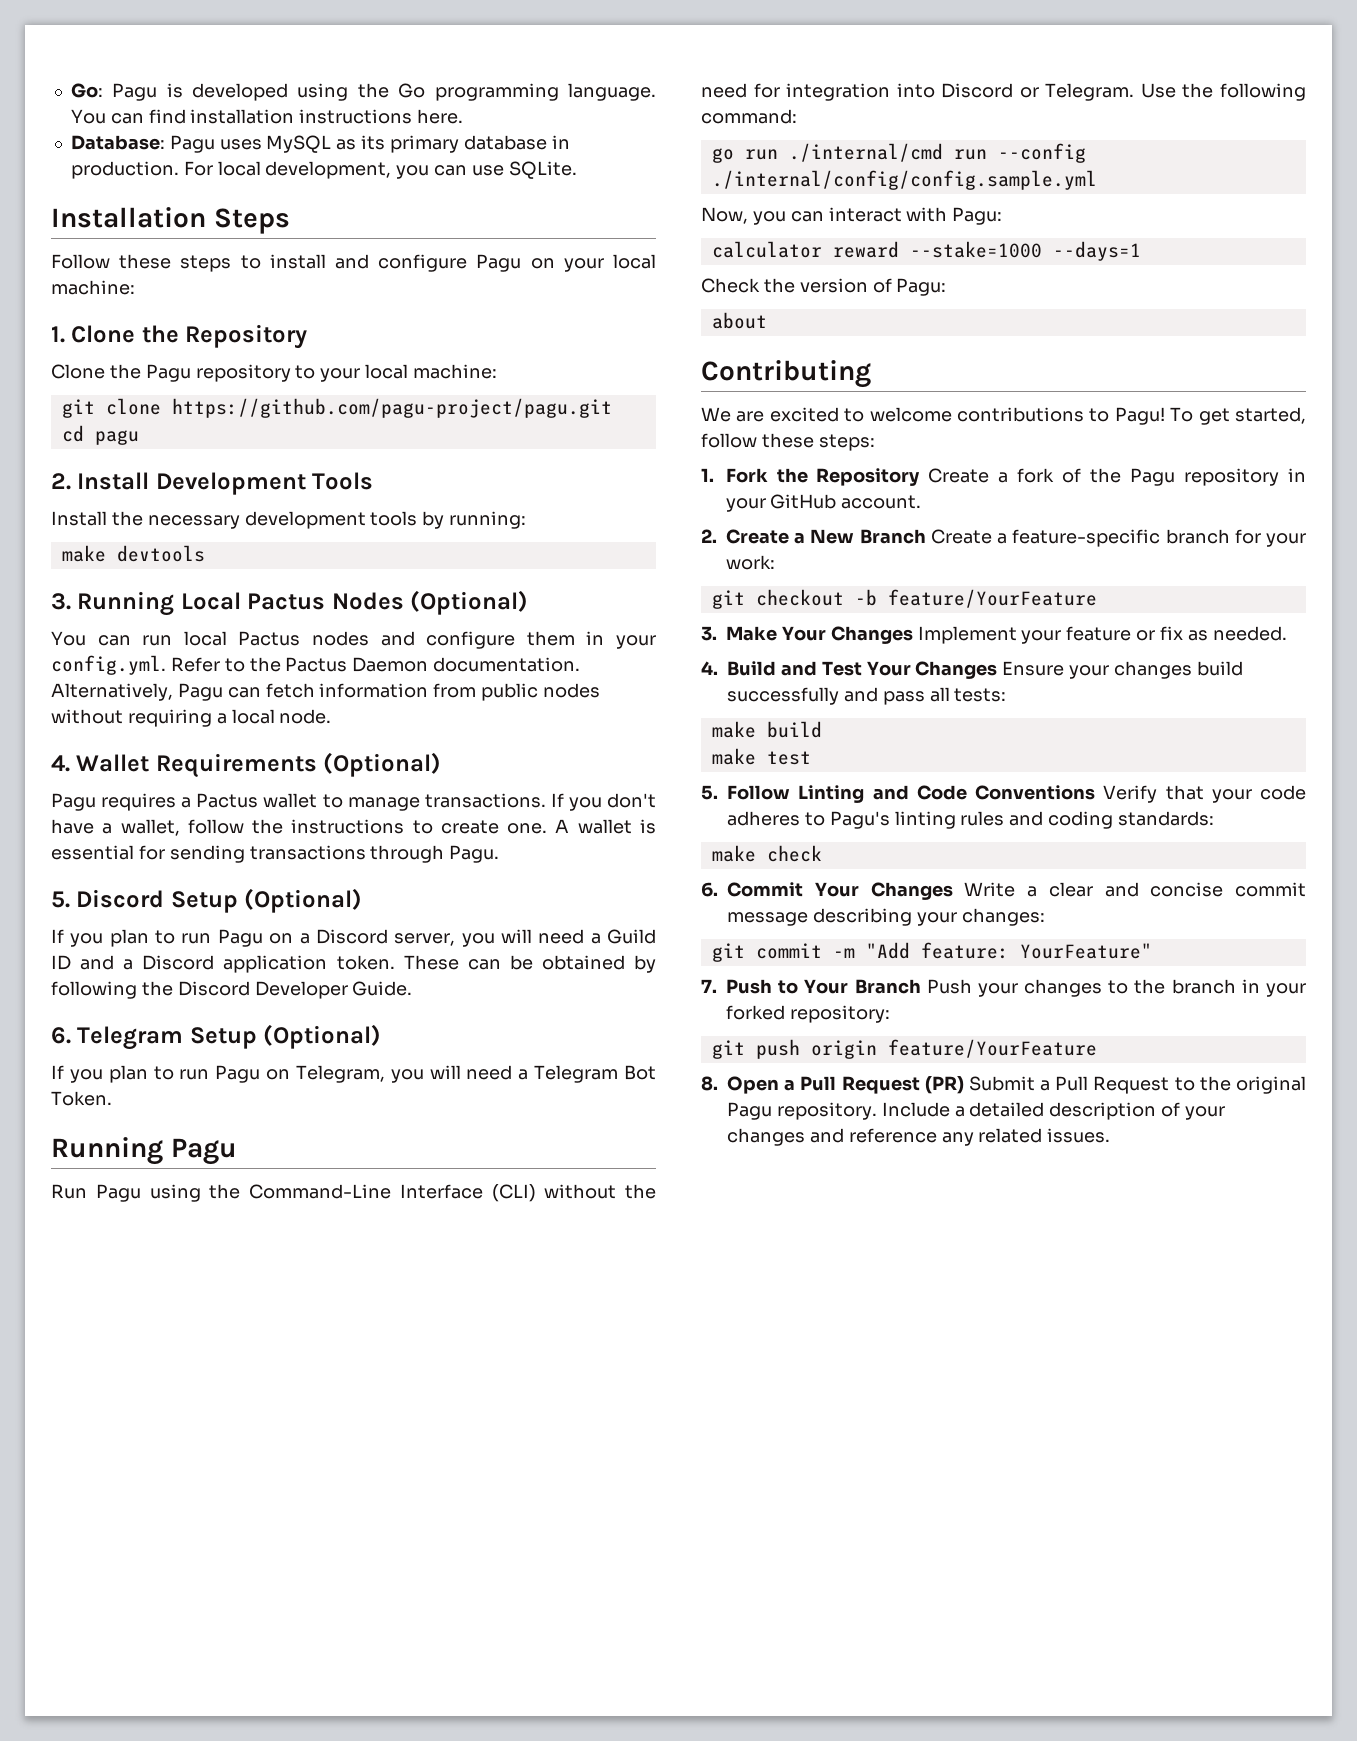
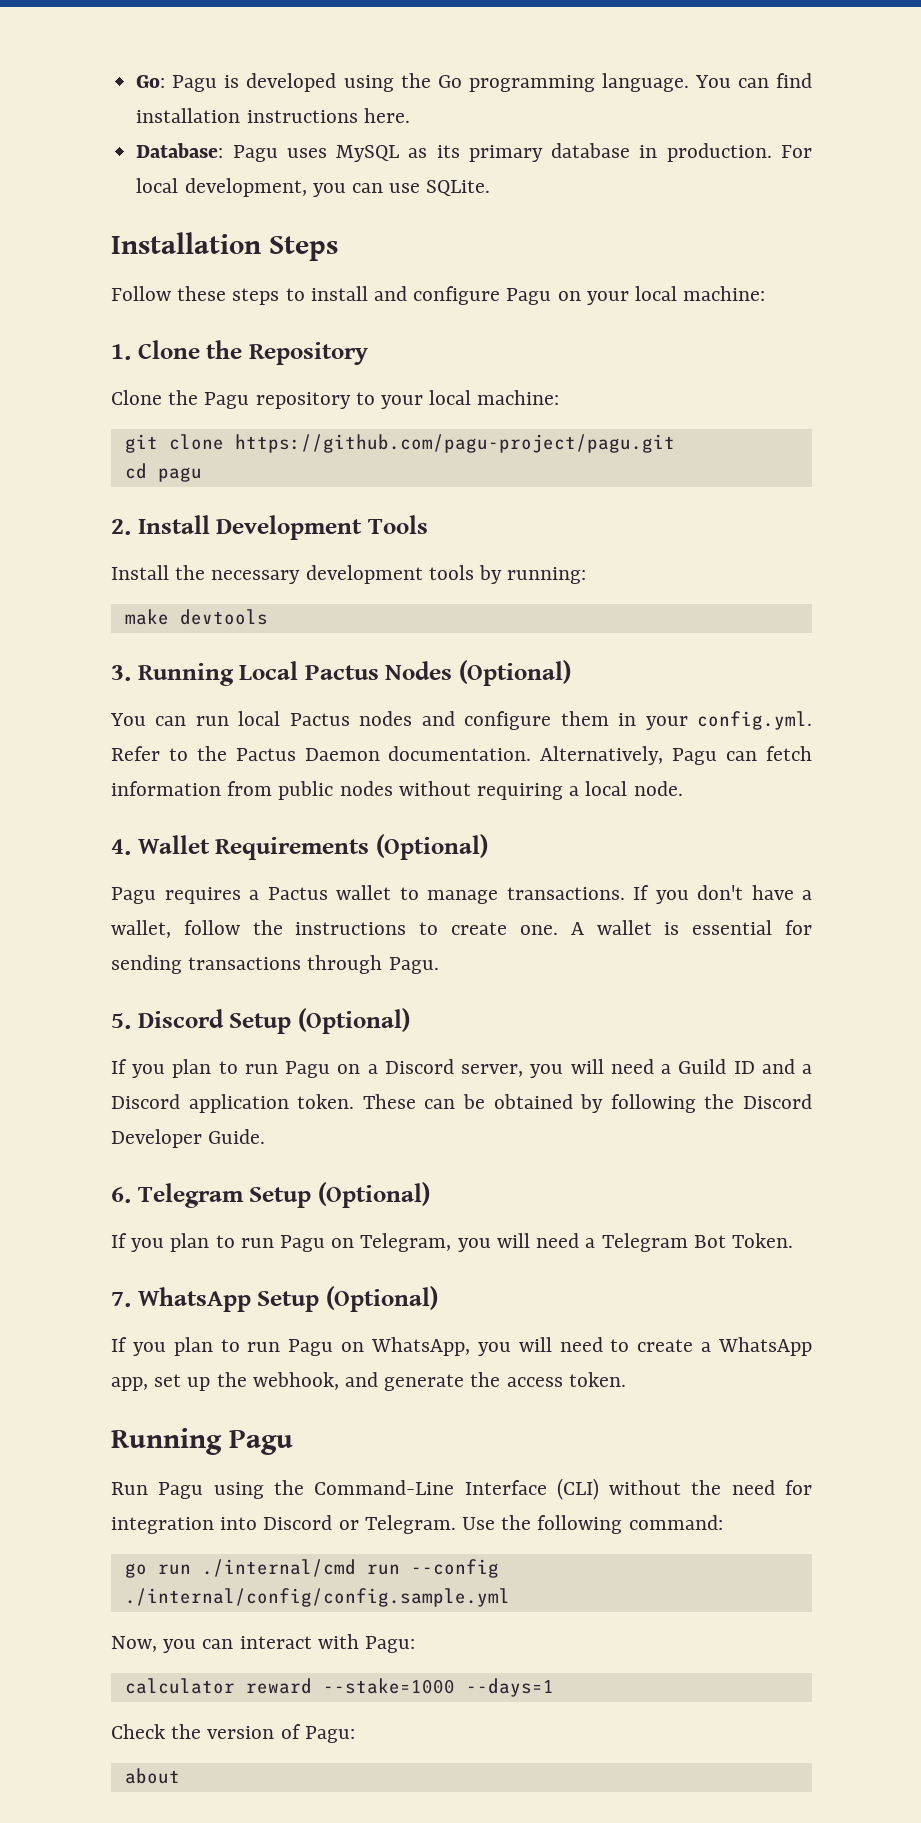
(112, 1098) none -> [111,1286,438,1312] [111,1337,812,1356] [111,1372,626,1391] // 7. WhatsApp Setup (Optional) // If you plan to run Pagu on WhatsApp, you will need to create a WhatsApp app, set up the webhook, and generate the access token.
[701,360,871,388] [701,407,1306,425] [701,433,875,451] [701,468,1306,486] [725,494,922,512] [701,529,1306,547] [726,555,775,570] [711,589,1097,609] [701,626,1287,644] [701,661,1243,679] [727,687,1007,705] [711,721,822,738] [711,748,811,765] [701,785,1306,803] [727,811,1215,829] [711,845,822,862] [701,882,1306,900] [727,908,1045,926] [711,942,1152,962] [701,979,1306,997] [726,1005,890,1023] [711,1039,1097,1059] [701,1076,1306,1094] [727,1102,1226,1120] [727,1128,1111,1146] // Contributing // We are excited to welcome contributions to Pagu! To get started, follow these steps: // 1. Fork the Repository Create a fork of the Pagu repository in your GitHub account. // 2. Create a New Branch Create a feature-specific branch for your work: // git checkout -b feature/YourFeature // 3. Make Your Changes Implement your feature or fix as needed. // 4. Build and Test Your Changes Ensure your changes build successfully and pass all tests: // make build // make test // 5. Follow Linting and Code Conventions Verify that your code adheres to Pagu's linting rules and coding standards: // make check // 6. Commit Your Changes Write a clear and concise commit message describing your changes: // git commit -m "Add feature: YourFeature" // 7. Push to Your Branch Push your changes to the branch in your forked repository: // git push origin feature/YourFeature // 8. Open a Pull Request (PR) Submit a Pull Request to the original Pagu repository. Include a detailed description of your changes and reference any related issues. -> (180, 1776) none

